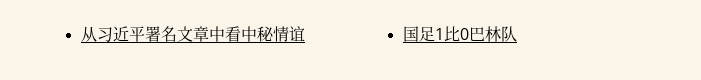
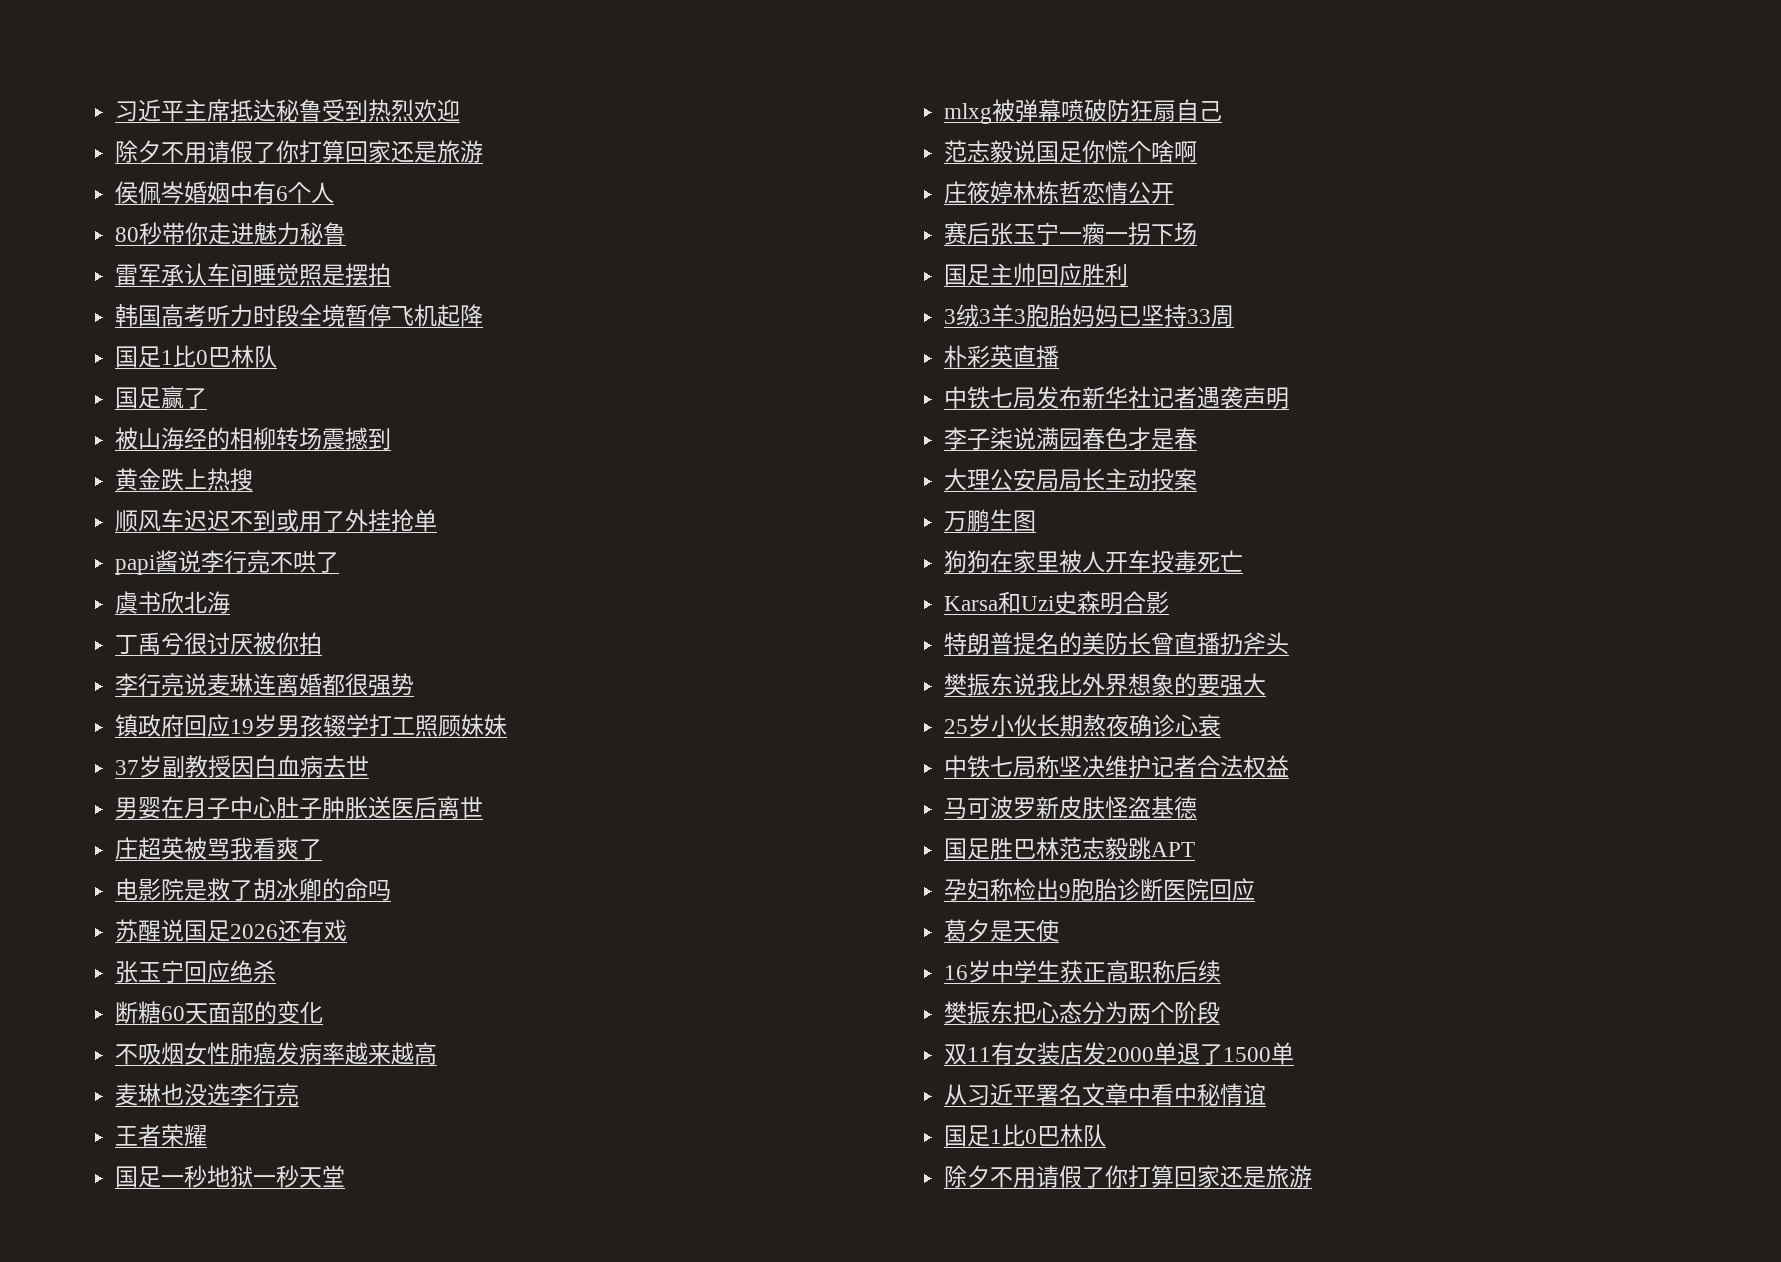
(80, 34) none -> [115,99,461,122] [115,140,484,163] [115,181,335,204] [115,222,347,245] [115,263,392,286] [115,304,484,327] [115,345,278,368] [115,386,208,409] [115,427,392,450] [115,468,254,491] [115,509,438,532] [115,550,340,575] [115,591,231,614] [115,632,323,655] [115,673,415,696] [115,714,508,737] [115,755,370,778] [115,796,484,819] [115,837,323,860] [115,878,392,901] [115,919,348,942] [115,960,277,983] [115,1001,324,1024] [115,1042,438,1065] [115,1083,300,1106] [115,1124,208,1147] [115,1165,346,1188] [944,99,1223,124] [944,140,1198,163] [944,181,1175,204] [944,222,1198,245] [944,263,1129,286] [944,304,1235,328] [944,345,1060,368] [944,386,1290,409] [944,427,1198,450] [944,468,1198,491] [944,509,1037,532] [944,550,1244,573] [944,591,1170,614] [944,632,1290,655] [944,673,1267,696] [944,714,1222,737] [944,755,1290,778] [944,796,1198,819] [944,837,1196,860] [944,878,1256,901] [944,919,1060,942] [944,960,1222,983] [944,1001,1221,1024] [944,1042,1295,1065] 习近平主席抵达秘鲁受到热烈欢迎 // 除夕不用请假了你打算回家还是旅游 // 侯佩岑婚姻中有6个人 // 80秒带你走进魅力秘鲁 // 雷军承认车间睡觉照是摆拍 // 韩国高考听力时段全境暂停飞机起降 // 国足1比0巴林队 // 国足赢了 // 被山海经的相柳转场震撼到 // 黄金跌上热搜 // 顺风车迟迟不到或用了外挂抢单 // papi酱说李行亮不哄了 // 虞书欣北海 // 丁禹兮很讨厌被你拍 // 李行亮说麦琳连离婚都很强势 // 镇政府回应19岁男孩辍学打工照顾妹妹 // 37岁副教授因白血病去世 // 男婴在月子中心肚子肿胀送医后离世 // 庄超英被骂我看爽了 // 电影院是救了胡冰卿的命吗 // 苏醒说国足2026还有戏 // 张玉宁回应绝杀 // 断糖60天面部的变化 // 不吸烟女性肺癌发病率越来越高 // 麦琳也没选李行亮 // 王者荣耀 // 国足一秒地狱一秒天堂 // mlxg被弹幕喷破防狂扇自己 // 范志毅说国足你慌个啥啊 // 庄筱婷林栋哲恋情公开 // 赛后张玉宁一瘸一拐下场 // 国足主帅回应胜利 // 3绒3羊3胞胎妈妈已坚持33周 // 朴彩英直播 // 中铁七局发布新华社记者遇袭声明 // 李子柒说满园春色才是春 // 大理公安局局长主动投案 // 万鹏生图 // 狗狗在家里被人开车投毒死亡 // Karsa和Uzi史森明合影 // 特朗普提名的美防长曾直播扔斧头 // 樊振东说我比外界想象的要强大 // 25岁小伙长期熬夜确诊心衰 // 中铁七局称坚决维护记者合法权益 // 马可波罗新皮肤怪盗基德 // 国足胜巴林范志毅跳APT // 孕妇称检出9胞胎诊断医院回应 // 葛夕是天使 // 16岁中学生获正高职称后续 // 樊振东把心态分为两个阶段 // 双11有女装店发2000单退了1500单 //
(517, 34) none -> [944,1165,1313,1188] // 除夕不用请假了你打算回家还是旅游

